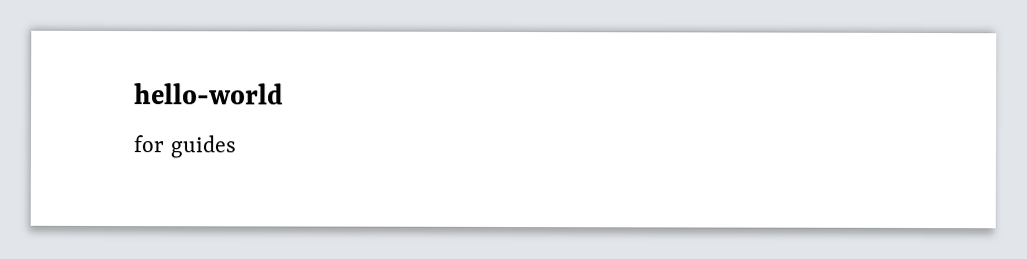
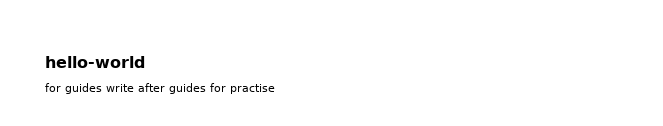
(236, 147) none -> [106,83,275,94] write after guides for practise

